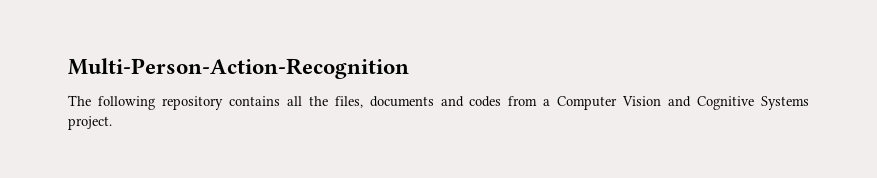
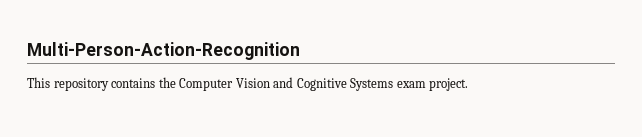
[68,95,551,110] The following repository contains all the files, documents and codes from a -> [27,77,176,91] This repository contains the
(809, 103) none -> [396,81,426,88] exam

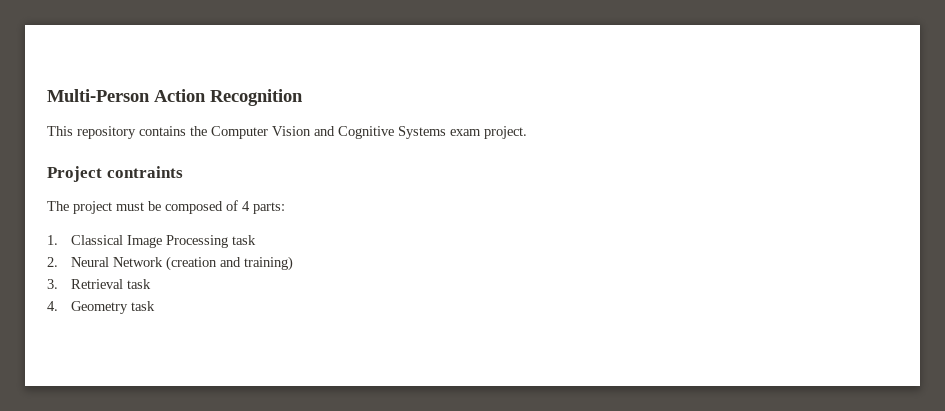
[27,42,300,60] Multi-Person-Action-Recognition -> [47,89,303,106] Multi-Person Action Recognition
(469, 84) none -> [47,166,183,182] [47,200,285,214] [47,235,257,248] [47,256,294,271] [47,279,152,289] [47,301,156,314] // Project contraints // The project must be composed of 4 parts: // 1. Classical Image Processing task // 2. Neural Network (creation and training) // 3. Retrieval task // 4. Geometry task

